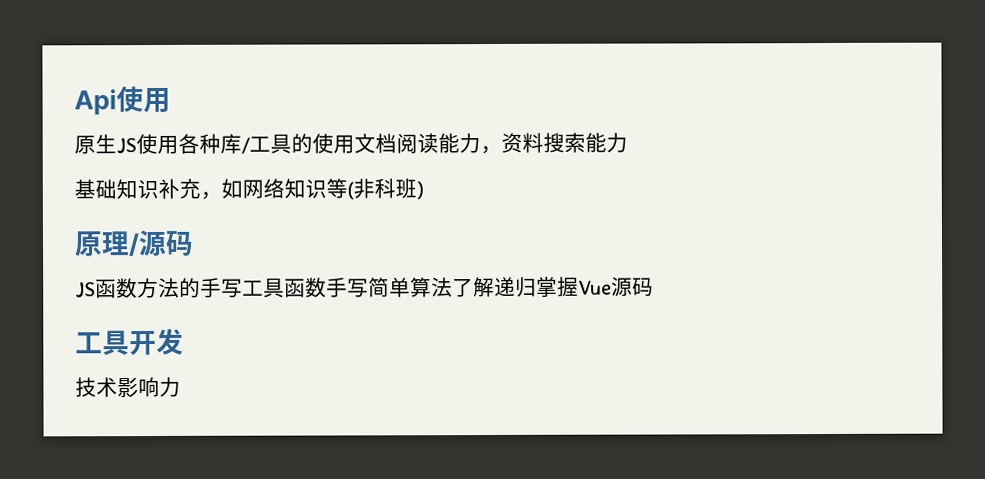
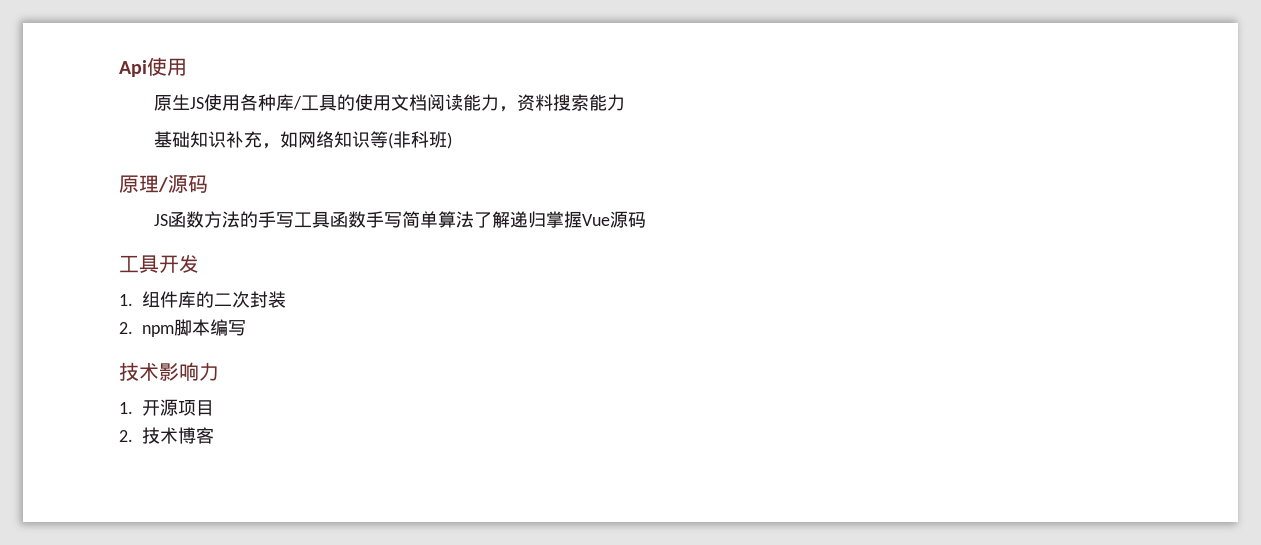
[75,376,181,398] 技术影响力 -> [119,291,286,308] [119,319,246,337] [119,362,219,381] [119,399,214,416] [119,427,214,444] 1.组件库的二次封装 // 2. npm脚本编写 // 技术影响力 // 1.开源项目 // 2.技术博客

